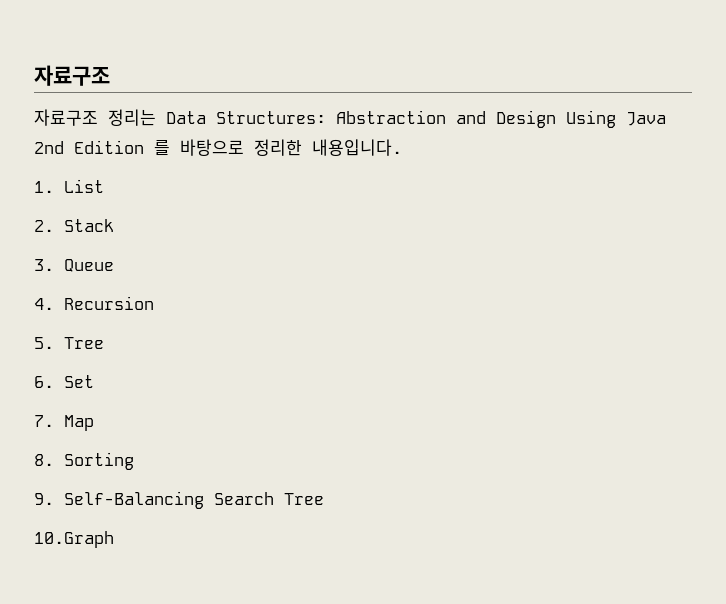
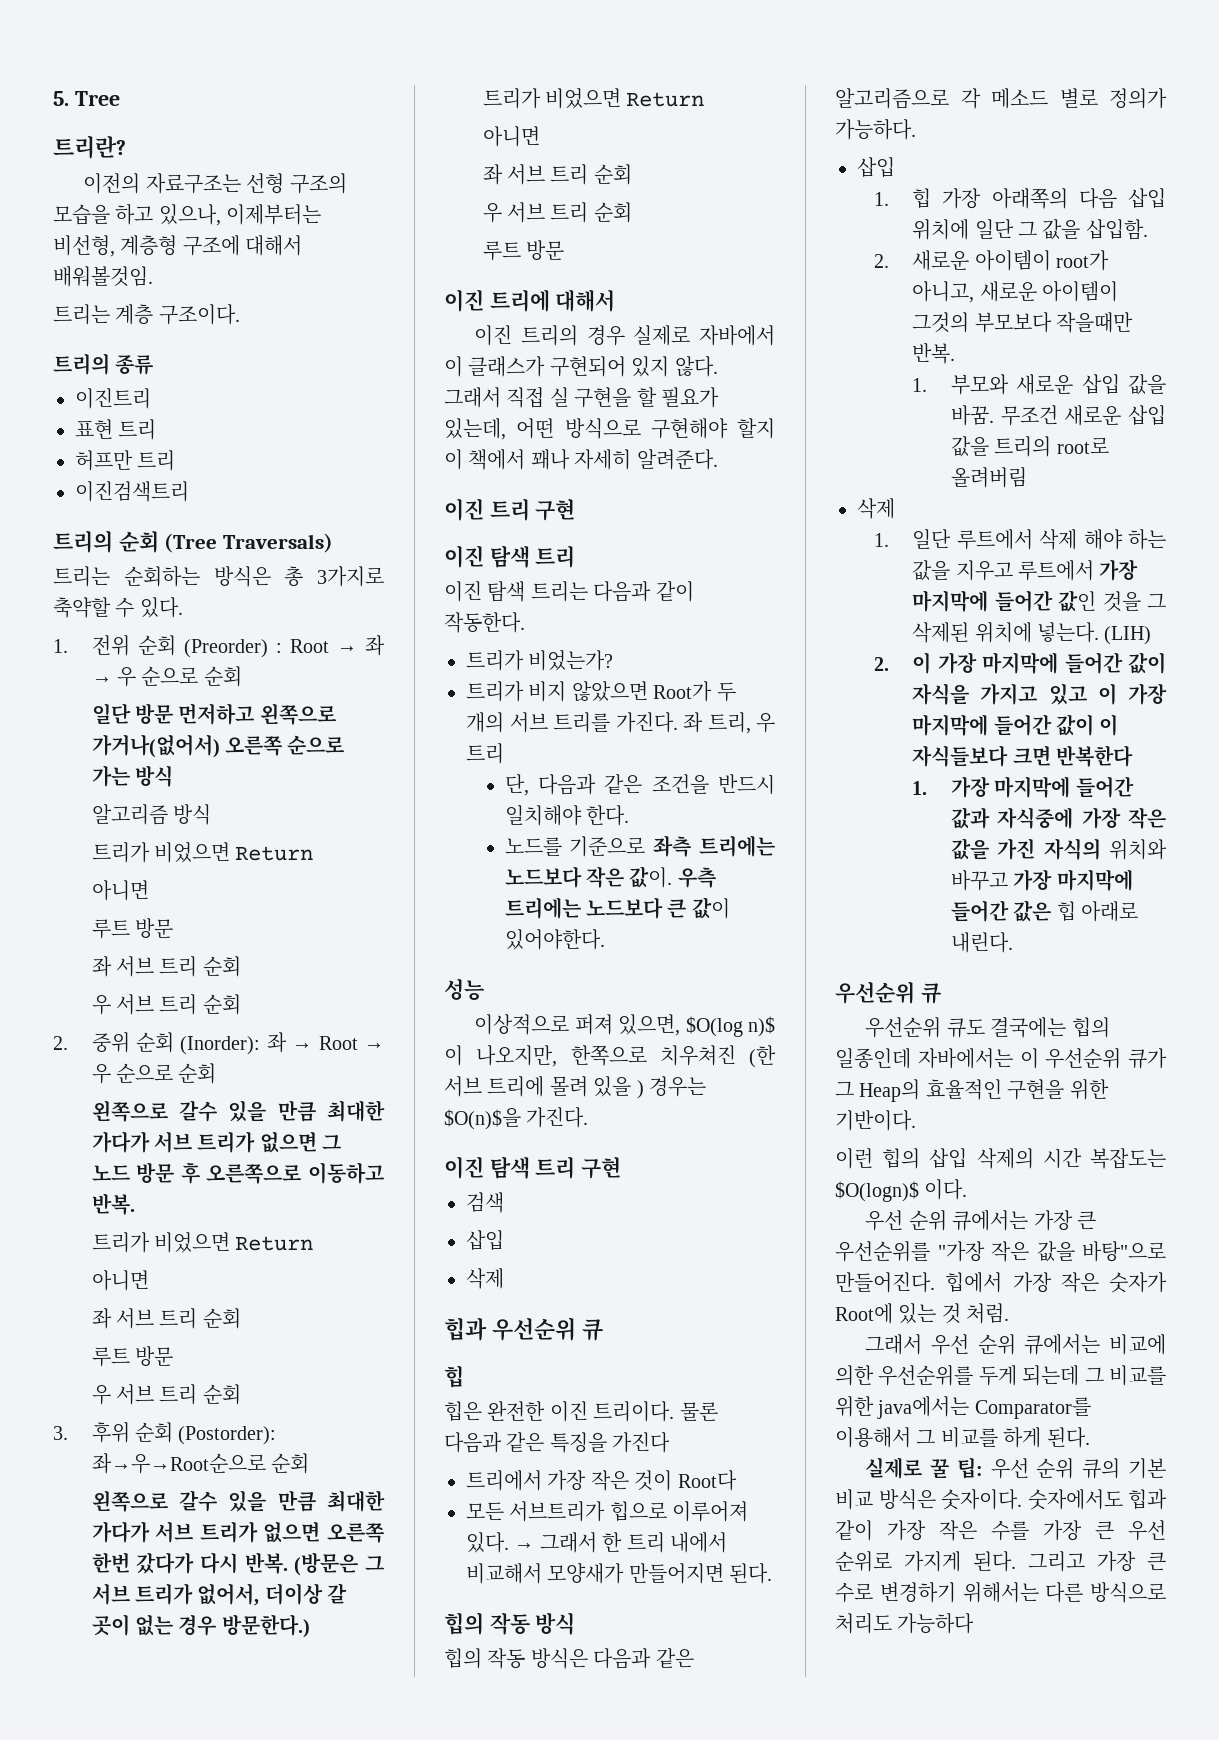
[34,65,110,86] [34,109,666,128] [34,139,402,156] [34,179,104,193] [34,219,114,232] [34,259,114,272] [34,296,154,310] [34,337,104,349] [34,375,94,388] [34,415,94,431] [34,452,134,470] [34,491,324,509] [34,531,114,548] 자료구조 // 자료구조 정리는 Data Structures: Abstraction and Design Using Java 2nd Edition 를 바탕으로 정리한 내용입니다. // 1. List // 2. Stack // 3. Queue // 4. Recursion // 5. Tree // 6. Set // 7. Map // 8. Sorting // 9. Self-Balancing Search Tree // 10.Graph -> [53,91,120,106] [53,136,126,159] [83,173,347,194] [53,204,322,226] [53,235,303,257] [53,266,153,287] [53,304,240,325] [53,353,154,375] [75,388,151,409] [75,419,157,440] [75,450,176,471] [75,481,189,502] [53,530,334,553] [53,566,384,587] [53,597,183,618] [53,635,386,658] [91,666,242,687] [91,703,336,725] [91,734,345,758] [91,765,173,787] [91,804,211,825] [91,842,314,863] [91,880,149,901] [91,918,173,939] [91,956,241,977] [91,994,241,1015] [53,1032,384,1055] [91,1063,217,1084] [91,1100,385,1122] [91,1131,342,1153] [91,1162,384,1184] [91,1193,135,1215] [91,1232,314,1253] [91,1270,149,1291] [91,1308,241,1329] [91,1346,173,1367] [91,1384,241,1405] [53,1422,277,1445] [91,1453,309,1474] [91,1490,385,1512] [91,1521,384,1543] [91,1552,384,1576] [91,1583,348,1606] [91,1614,310,1638] [482,88,705,109] [482,126,540,147] [482,164,632,185] [482,202,632,223] [482,240,564,261] [444,289,616,312] [474,325,775,346] [444,356,718,377] [444,387,719,408] [444,418,775,440] [444,449,718,470] [444,498,576,521] [444,545,576,568] [444,581,694,602] [444,612,525,633] [466,650,614,671] [466,681,736,702] [466,712,775,734] [466,743,504,764] [504,774,775,796] [504,805,629,826] [504,835,775,857] [504,866,716,888] [504,897,730,919] [504,929,605,950] [444,978,484,1000] [474,1014,775,1037] [444,1045,776,1068] [444,1076,706,1099] [444,1107,589,1130] [444,1156,622,1179] [466,1192,504,1213] [466,1230,504,1250] [466,1268,504,1289] [444,1317,603,1341] [444,1365,464,1388] [444,1401,718,1422] [444,1432,671,1453] [466,1470,737,1491] [466,1501,749,1522] [466,1532,727,1553] [466,1563,773,1584] [444,1612,576,1635] [444,1648,694,1669] [835,88,1167,109] [835,119,916,140] [857,157,895,177] [873,188,1166,209] [912,219,1148,240] [873,250,1109,271] [912,281,1118,303] [912,312,1133,333] [912,343,956,364] [912,374,1166,395] [950,405,1166,426] [950,436,1109,457] [950,467,1027,488] [857,498,895,519] [873,529,1166,550] [912,559,1139,581] [912,590,1166,612] [912,622,1152,645] [873,652,1166,674] [912,683,1167,705] [912,714,1119,736] [912,745,1133,767] [912,776,1134,798] [950,807,1166,829] [950,838,1167,860] [950,869,1133,891] [950,900,1138,922] [950,932,1013,953] [835,981,941,1004] [865,1017,1110,1038] [835,1048,1167,1069] [835,1079,1109,1102] [835,1110,916,1131] [835,1148,1166,1169] [835,1179,968,1202] [865,1210,1096,1231] [835,1241,1166,1262] [835,1272,1167,1293] [835,1303,1010,1324] [865,1334,1166,1355] [835,1365,1166,1386] [835,1396,1091,1419] [835,1427,1090,1448] [865,1457,1166,1479] [835,1489,1167,1510] [835,1520,1166,1541] [835,1551,1166,1572] [835,1582,1166,1603] [835,1613,975,1634] 5. Tree // 트리란? // 이전의 자료구조는 선형 구조의 모습을 하고 있으나, 이제부터는 비선형, 계층형 구조에 대해서 배워볼것임. // 트리는 계층 구조이다. // 트리의 종류 // 이진트리 // 표현 트리 // 허프만 트리 // 이진검색트리 // 트리의 순회 (Tree Traversals) // 트리는 순회하는 방식은 총 3가지로 축약할 수 있다. // 1. 전위 순회 (Preorder) : Root → 좌 → 우 순으로 순회 // 일단 방문 먼저하고 왼쪽으로 가거나(없어서) 오른쪽 순으로 가는 방식 // 알고리즘 방식 // 트리가 비었으면 Return // 아니면 // 루트 방문 // 좌 서브 트리 순회 // 우 서브 트리 순회 // 2. 중위 순회 (Inorder): 좌 → Root → 우 순으로 순회 // 왼쪽으로 갈수 있을 만큼 최대한 가다가 서브 트리가 없으면 그 노드 방문 후 오른쪽으로 이동하고 반복. // 트리가 비었으면 Return // 아니면 // 좌 서브 트리 순회 // 루트 방문 // 우 서브 트리 순회 // 3. 후위 순회 (Postorder): 좌→우→Root순으로 순회 // 왼쪽으로 갈수 있을 만큼 최대한 가다가 서브 트리가 없으면 오른쪽 한번 갔다가 다시 반복. (방문은 그 서브 트리가 없어서, 더이상 갈 곳이 없는 경우 방문한다.) // 트리가 비었으면 Return // 아니면 // 좌 서브 트리 순회 // 우 서브 트리 순회 // 루트 방문 // 이진 트리에 대해서 // 이진 트리의 경우 실제로 자바에서 이 클래스가 구현되어 있지 않다. 그래서 직접 실 구현을 할 필요가 있는데, 어떤 방식으로 구현해야 할지 이 책에서 꽤나 자세히 알려준다. // 이진 트리 구현 // 이진 탐색 트리 // 이진 탐색 트리는 다음과 같이 작동한다. // 트리가 비었는가? // 트리가 비지 않았으면 Root가 두 개의 서브 트리를 가진다. 좌 트리, 우 트리 // 단, 다음과 같은 조건을 반드시 일치해야 한다. // 노드를 기준으로 좌측 트리에는 노드보다 작은 값이. 우측 트리에는 노드보다 큰 값이 있어야한다. // 성능 // 이상적으로 퍼져 있으면, $O(log n)$ 이 나오지만, 한쪽으로 치우쳐진 (한 서브 트리에 몰려 있을 ) 경우는 $O(n)$을 가진다. // 이진 탐색 트리 구현 // 검색 // 삽입 // 삭제 // 힙과 우선순위 큐 // 힙 // 힙은 완전한 이진 트리이다. 물론 다음과 같은 특징을 가진다 // 트리에서 가장 작은 것이 Root다 // 모든 서브트리가 힙으로 이루어져 있다. → 그래서 한 트리 내에서 비교해서 모양새가 만들어지면 된다. // 힙의 작동 방식 // 힙의 작동 방식은 다음과 같은 알고리즘으로 각 메소드 별로 정의가 가능하다. // 삽입 // 1. 힙 가장 아래쪽의 다음 삽입 위치에 일단 그 값을 삽입함. // 2. 새로운 아이템이 root가 아니고, 새로운 아이템이 그것의 부모보다 작을때만 반복. // 1. 부모와 새로운 삽입 값을 바꿈. 무조건 새로운 삽입 값을 트리의 root로 올려버림 // 삭제 // 1. 일단 루트에서 삭제 해야 하는 값을 지우고 루트에서 가장 마지막에 들어간 값인 것을 그 삭제된 위치에 넣는다. (LIH) // 2. 이 가장 마지막에 들어간 값이 자식을 가지고 있고 이 가장 마지막에 들어간 값이 이 자식들보다 크면 반복한다 // 1. 가장 마지막에 들어간 값과 자식중에 가장 작은 값을 가진 자식의 위치와 바꾸고 가장 마지막에 들어간 값은 힙 아래로 내린다. // 우선순위 큐 // 우선순위 큐도 결국에는 힙의 일종인데 자바에서는 이 우선순위 큐가 그 Heap의 효율적인 구현을 위한 기반이다. // 이런 힙의 삽입 삭제의 시간 복잡도는 $O(logn)$ 이다. // 우선 순위 큐에서는 가장 큰 우선순위를 "가장 작은 값을 바탕"으로 만들어진다. 힙에서 가장 작은 숫자가 Root에 있는 것 처럼. // 그래서 우선 순위 큐에서는 비교에 의한 우선순위를 두게 되는데 그 비교를 위한 java에서는 Comparator를 이용해서 그 비교를 하게 된다. // 실제로 꿀 팁: 우선 순위 큐의 기본 비교 방식은 숫자이다. 숫자에서도 힙과 같이 가장 작은 수를 가장 큰 우선 순위로 가지게 된다. 그리고 가장 큰 수로 변경하기 위해서는 다른 방식으로 처리도 가능하다

